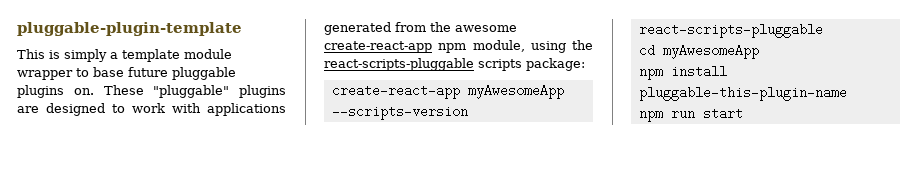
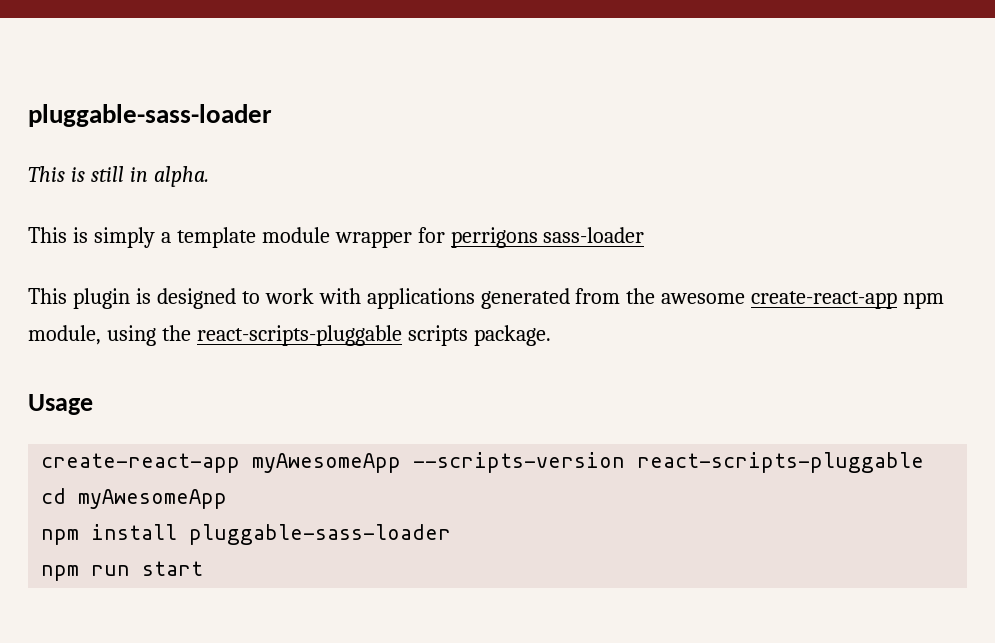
[17,22,242,36] pluggable-plugin-template -> [28,104,272,127] [28,166,209,187] pluggable-sass-loader // This is still in alpha.
[76,67,236,80] [17,85,286,98] [17,106,39,113] to base future pluggable plugins on. These "pluggable" plugins are -> [417,227,645,248] [28,288,151,309] for perrigons sass-loader // This plugin is
[526,58,585,71] package: -> [473,325,551,346] [28,394,93,415] package. // Usage
[638,86,847,101] pluggable-this-plugin-name -> [189,524,452,545] pluggable-sass-loader

